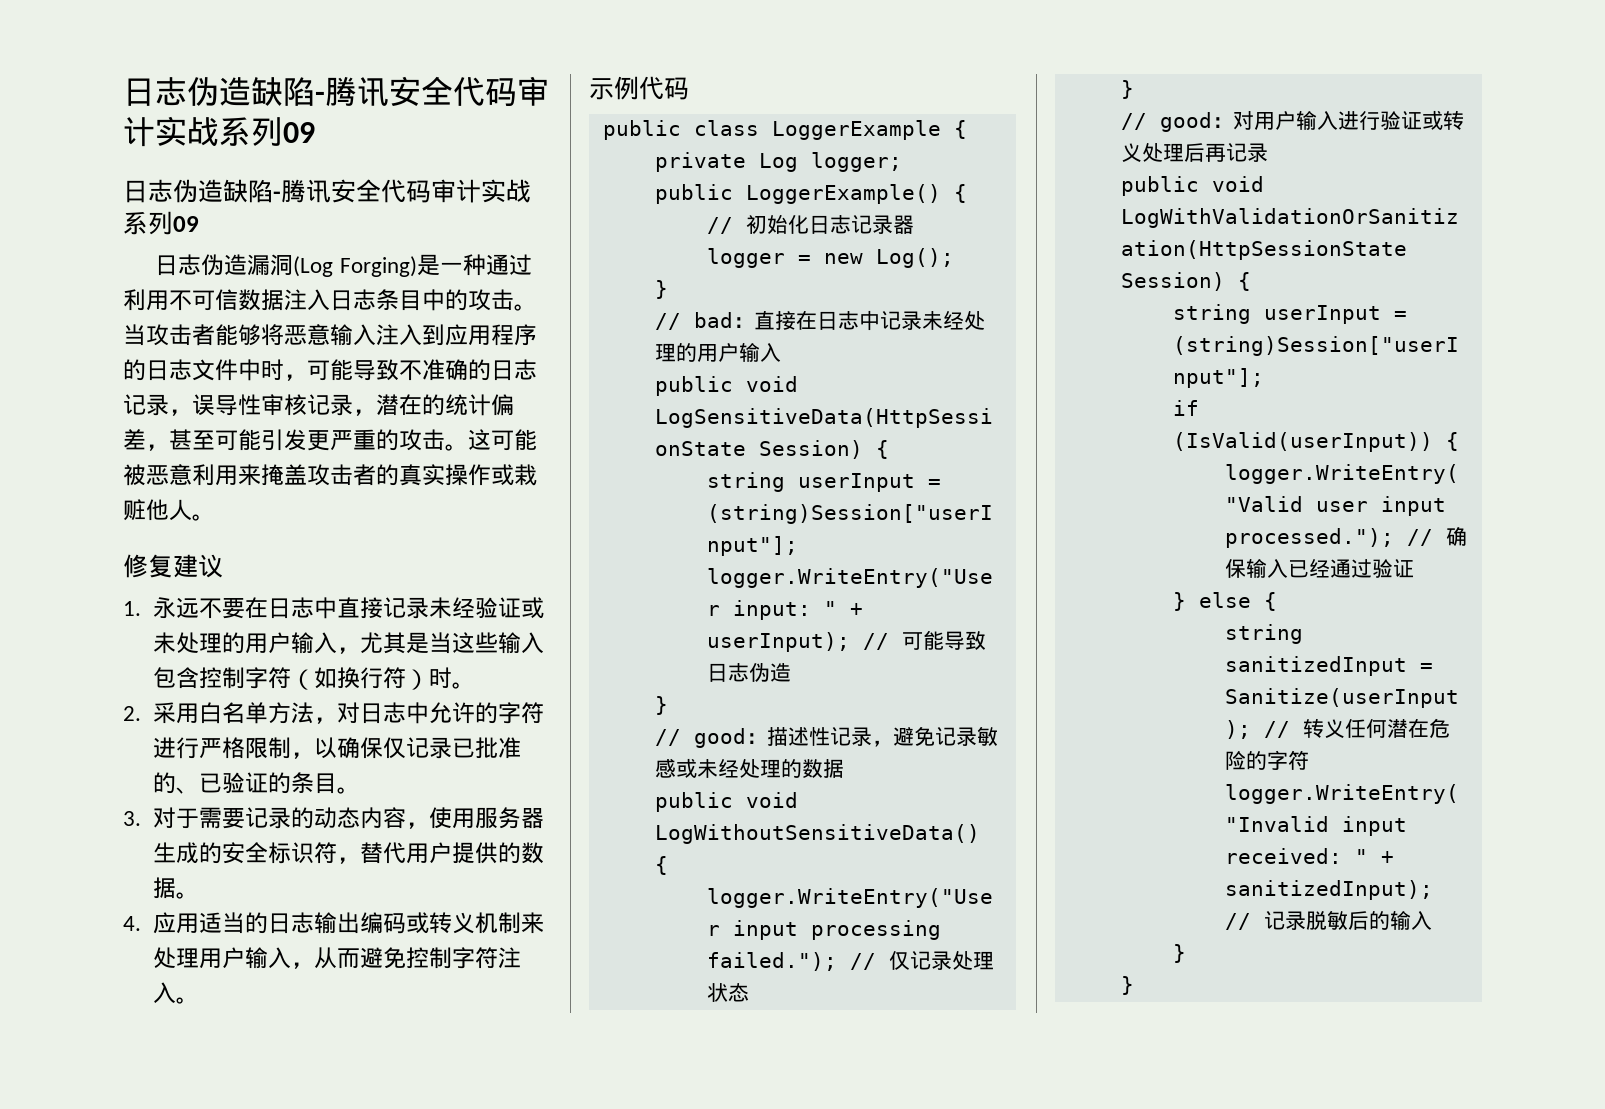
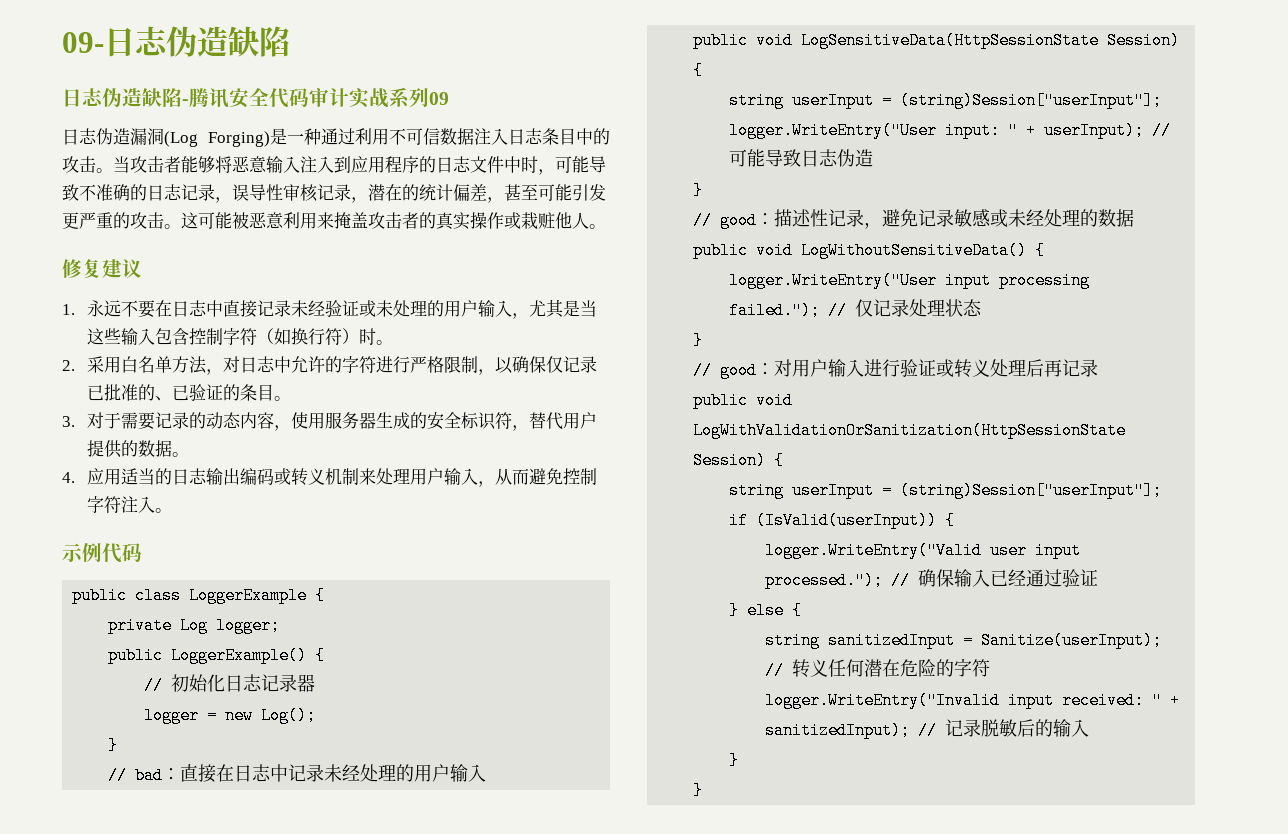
[123,76,549,106] [123,116,315,147] 日志伪造缺陷-腾讯安全代码审计实战系列09 -> [62,26,290,57] 09-日志伪造缺陷

